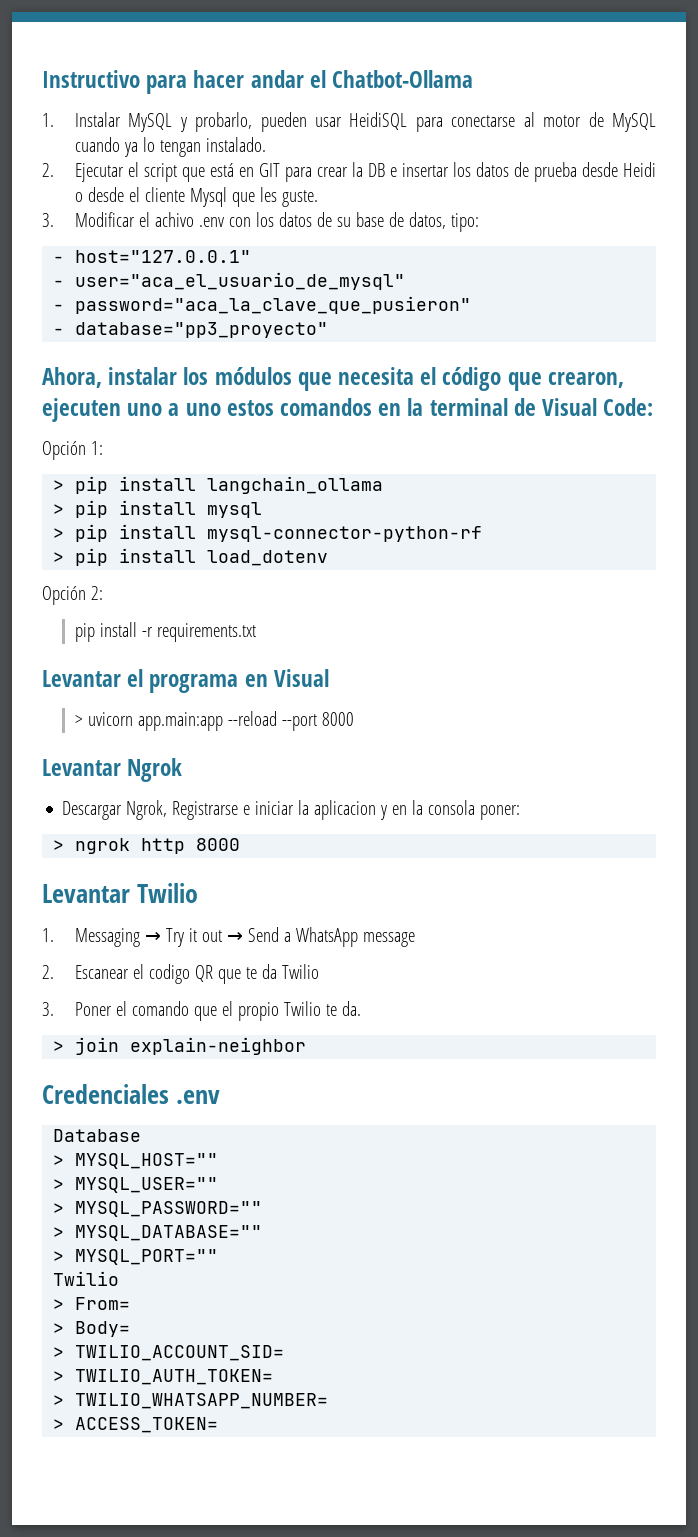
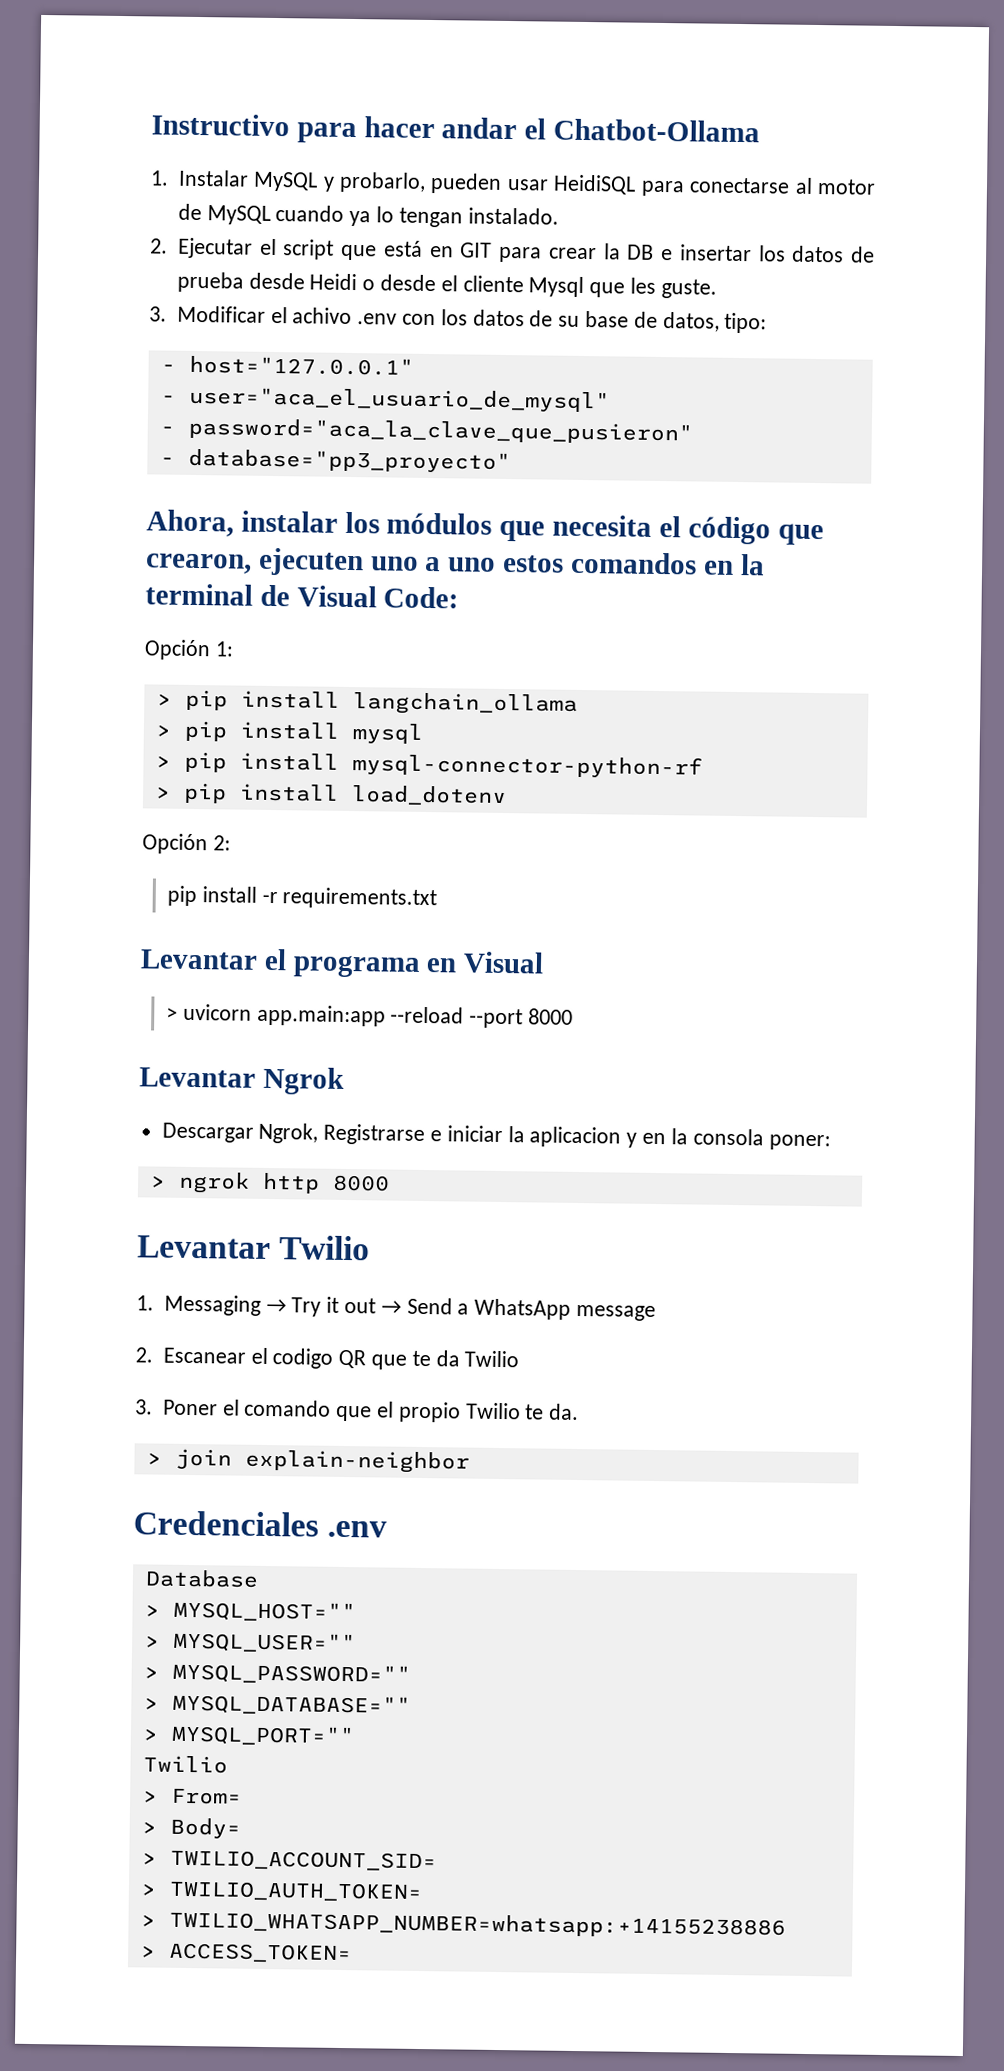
[75,1393,329,1409] TWILIO_WHATSAPP_NUMBER= -> [168,1910,786,1939] TWILIO_WHATSAPP_NUMBER=whatsapp:+14155238886

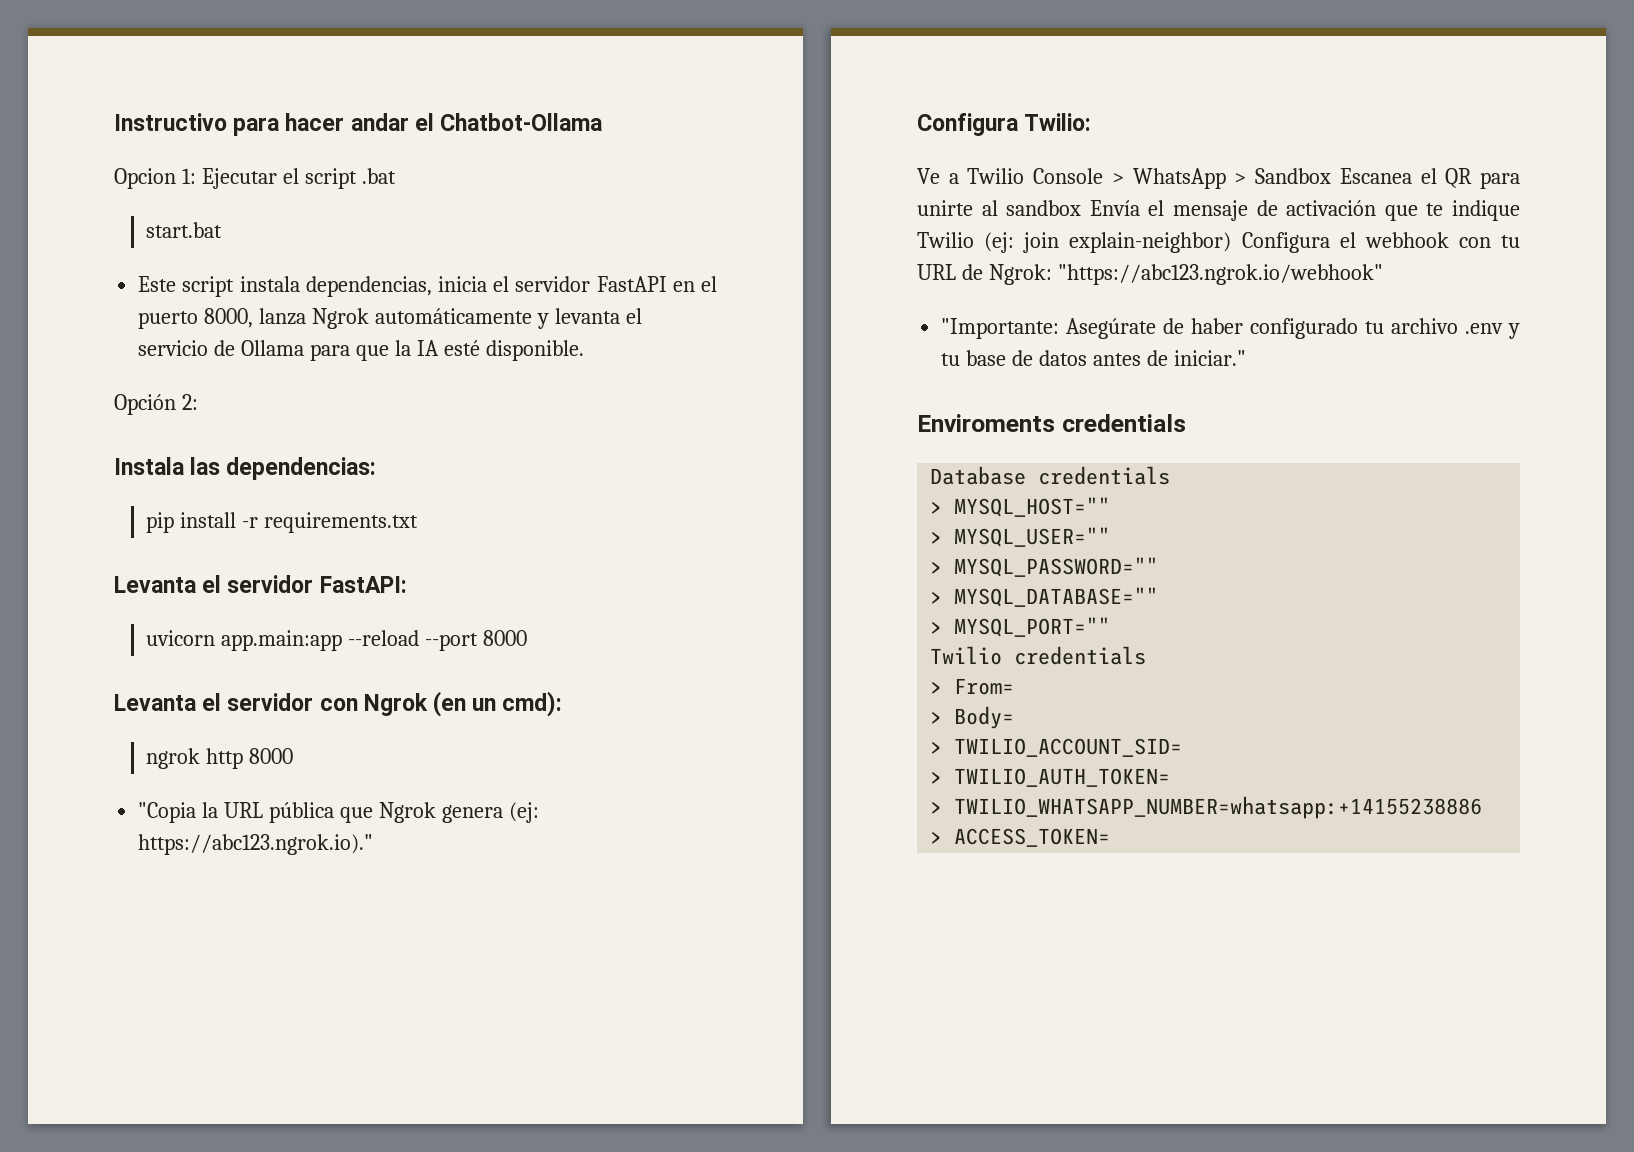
[150,169,876,197] [177,203,559,228] [150,237,875,263] [176,271,717,299] [149,305,768,334] [160,355,414,376] [160,386,610,413] [159,417,693,445] [159,448,511,474] [146,509,824,546] [145,547,765,577] [145,583,460,609] [144,639,234,661] [156,689,578,716] [155,720,424,744] [155,751,703,779] [155,782,507,807] 1. Instalar MySQL y probarlo, pueden usar HeidiSQL para conectarse al motor de MySQL cuando ya lo tengan instalado. // 2. Ejecutar el script que está en GIT para crear la DB e insertar los datos de prueba desde Heidi o desde el cliente Mysql que les guste. // 3. Modificar el achivo .env con los datos de su base de datos, tipo: // - host="127.0.0.1" // - user="aca_el_usuario_de_mysql" // - password="aca_la_clave_que_pusieron" // - database="pp3_proyecto" // Ahora, instalar los módulos que necesita el código que crearon, ejecuten uno a uno estos comandos en la terminal de Visual Code: // Opción 1: // > pip install langchain_ollama // > pip install mysql // > pip install mysql-connector-python-rf // > pip install load_dotenv -> [114,168,396,189] [146,222,223,238] [138,276,717,297] [138,308,642,329] [138,340,584,361] Opcion 1: Ejecutar el script .bat // start.bat // Este script instala dependencias, inicia el servidor FastAPI en el puerto 8000, lanza Ngrok automáticamente y levanta el servicio de Ollama para que la IA esté disponible.
(231, 843) none -> [114,457,377,480] // Instala las dependencias:
[140,948,545,978] [165,1007,178,1020] Levantar el programa en Visual // > -> [114,575,407,593] Levanta el servidor FastAPI: //
[139,1066,345,1095] [161,1122,831,1151] [150,1171,390,1194] [137,1235,371,1261] [136,1294,656,1322] [135,1347,367,1369] Levantar Ngrok // Descargar Ngrok, Registrarse e iniciar la aplicacion y en la consola poner: // > ngrok http 8000 // Levantar Twilio // 1. Messaging → Try it out → Send a WhatsApp message // 2. Escanear el codigo QR -> [114,691,563,717] [146,748,294,769] [138,802,539,823] [138,834,374,855] [917,113,1092,136] [917,168,1520,189] [917,200,1377,221] Levanta el servidor con Ngrok (en un cmd): // ngrok http 8000 // "Copia la URL pública que Ngrok genera (ej: https://abc123.ngrok.io)." // Configura Twilio: // Ve a Twilio Console > WhatsApp > Sandbox Escanea el QR para unirte al sandbox Envía el mensaje de activación
[435,1350,520,1368] [135,1399,580,1423] [146,1448,470,1474] [133,1510,388,1538] da Twilio // 3. Poner el comando que el propio Twilio te da. // > join explain-neighbor // Credenciales .env -> [1452,200,1520,221] [917,232,1520,253] [917,264,1383,285] [941,318,1520,339] [941,350,1246,366] [917,414,1186,432] indique Twilio (ej: join explain-neighbor) Configura el webhook con tu URL de Ngrok: "https://abc123.ngrok.io/webhook" // "Importante: Asegúrate de haber configurado tu archivo .env y tu base de datos antes de iniciar." // Enviroments credentials
(259, 1578) none -> [1038,466,1171,485] credentials
(228, 1764) none -> [1014,646,1147,665] credentials

